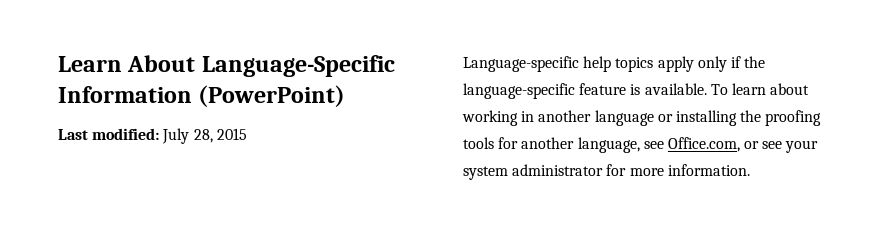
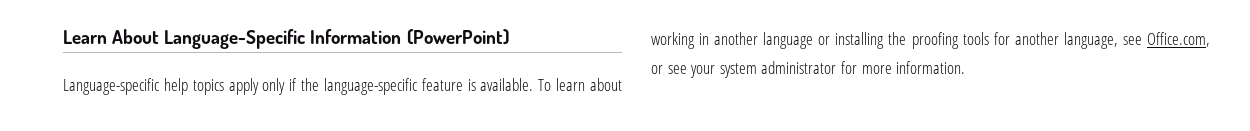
[58,128,247,144] // Last modified: July 28, 2015 -> (509, 37) none

